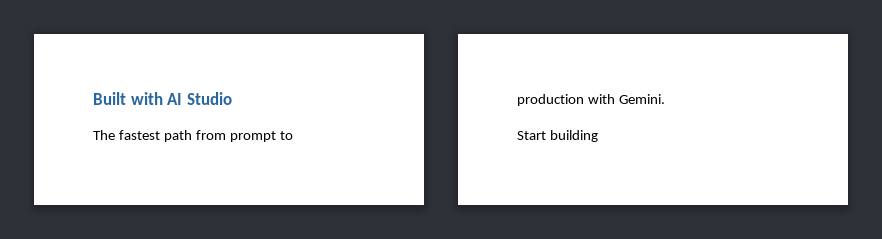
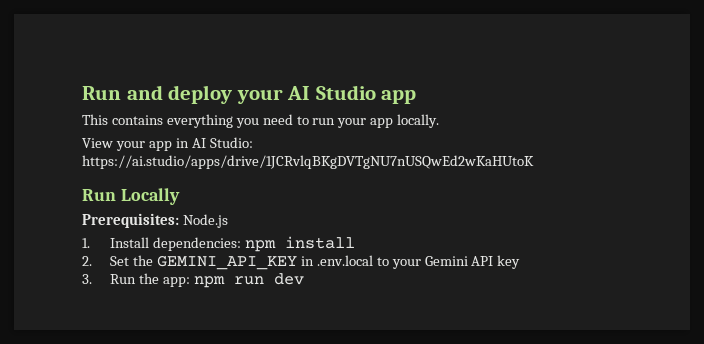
[93,92,232,105] [93,130,293,142] [517,94,665,106] [517,130,598,142] Built with AI Studio // The fastest path from prompt to production with Gemini. // Start building -> [82,85,417,104] [82,114,440,128] [82,137,253,151] [82,155,534,169] [82,188,180,205] [82,213,228,228] [82,236,355,252] [82,255,521,270] [82,273,304,288] Run and deploy your AI Studio app // This contains everything you need to run your app locally. // View your app in AI Studio: https://ai.studio/apps/drive/1JCRvlqBKgDVTgNU7nUSQwEd2wKaHUtoK // Run Locally // Prerequisites: Node.js // 1. Install dependencies: npm install // 2. Set the GEMINI_API_KEY in .env.local to your Gemini API key // 3. Run the app: npm run dev

